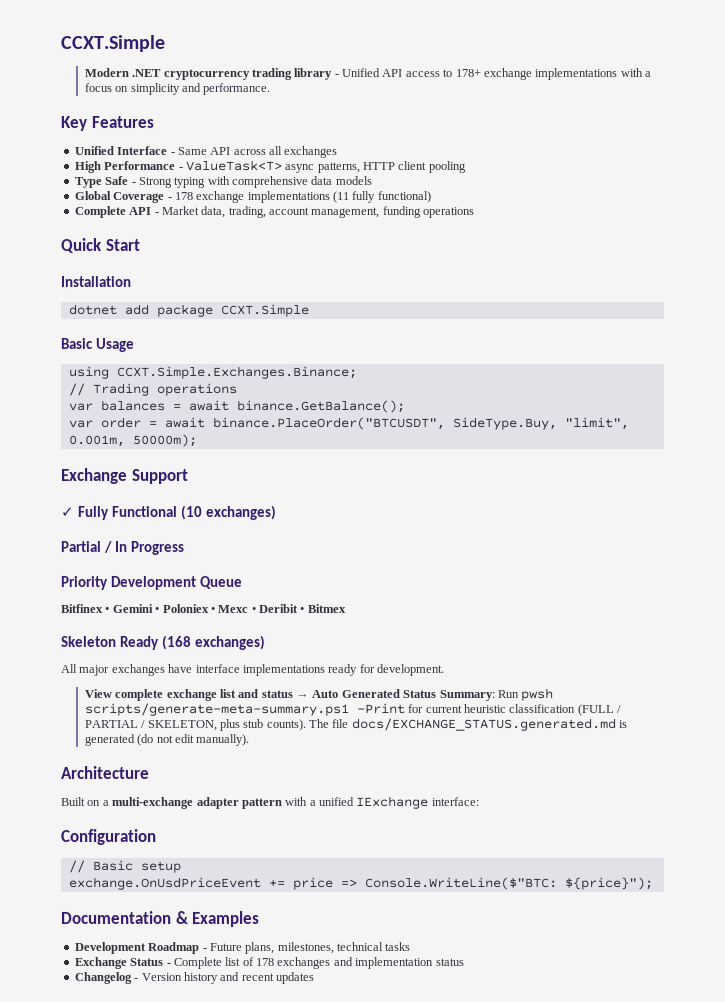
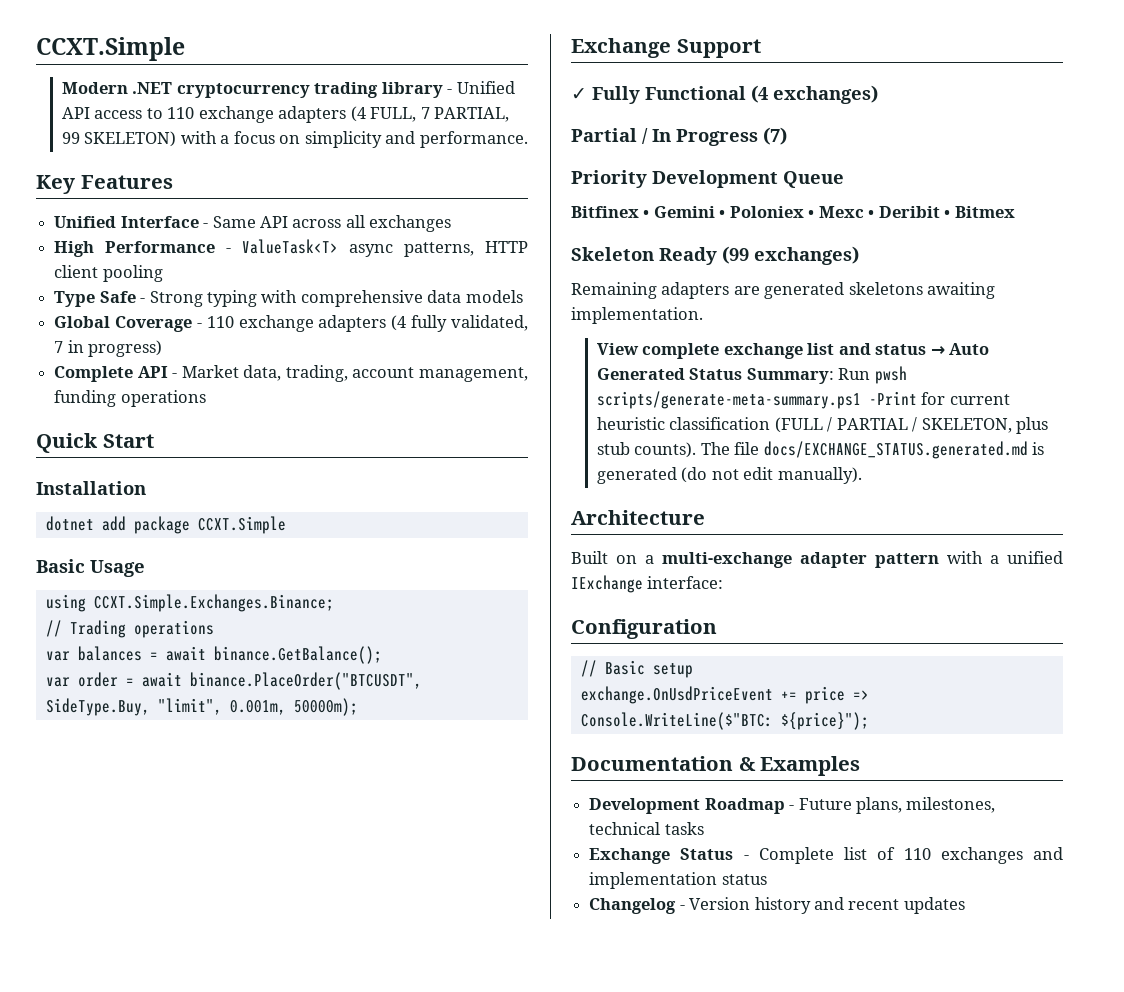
[455,68,618,80] 178+ exchange implementations -> [167,106,510,123] [61,131,177,147] 110 exchange adapters (4 FULL, 7 PARTIAL, 99 SKELETON)
[174,191,431,203] 178 exchange implementations (11 fully functional) -> [206,315,528,332] [54,340,163,357] 110 exchange adapters (4 fully validated, 7 in progress)
[180,505,202,520] (10 -> [751,85,768,103] (4
(184, 548) none -> [763,127,787,145] (7)
[161,635,265,650] [61,664,444,676] (168 exchanges) // All major exchanges have interface implementations ready for development. -> [722,246,859,265] [571,282,996,299] [571,307,703,324] (99 exchanges) // Remaining adapters are generated skeletons awaiting implementation.
[256,958,274,966] 178 -> [903,848,931,860] 110

